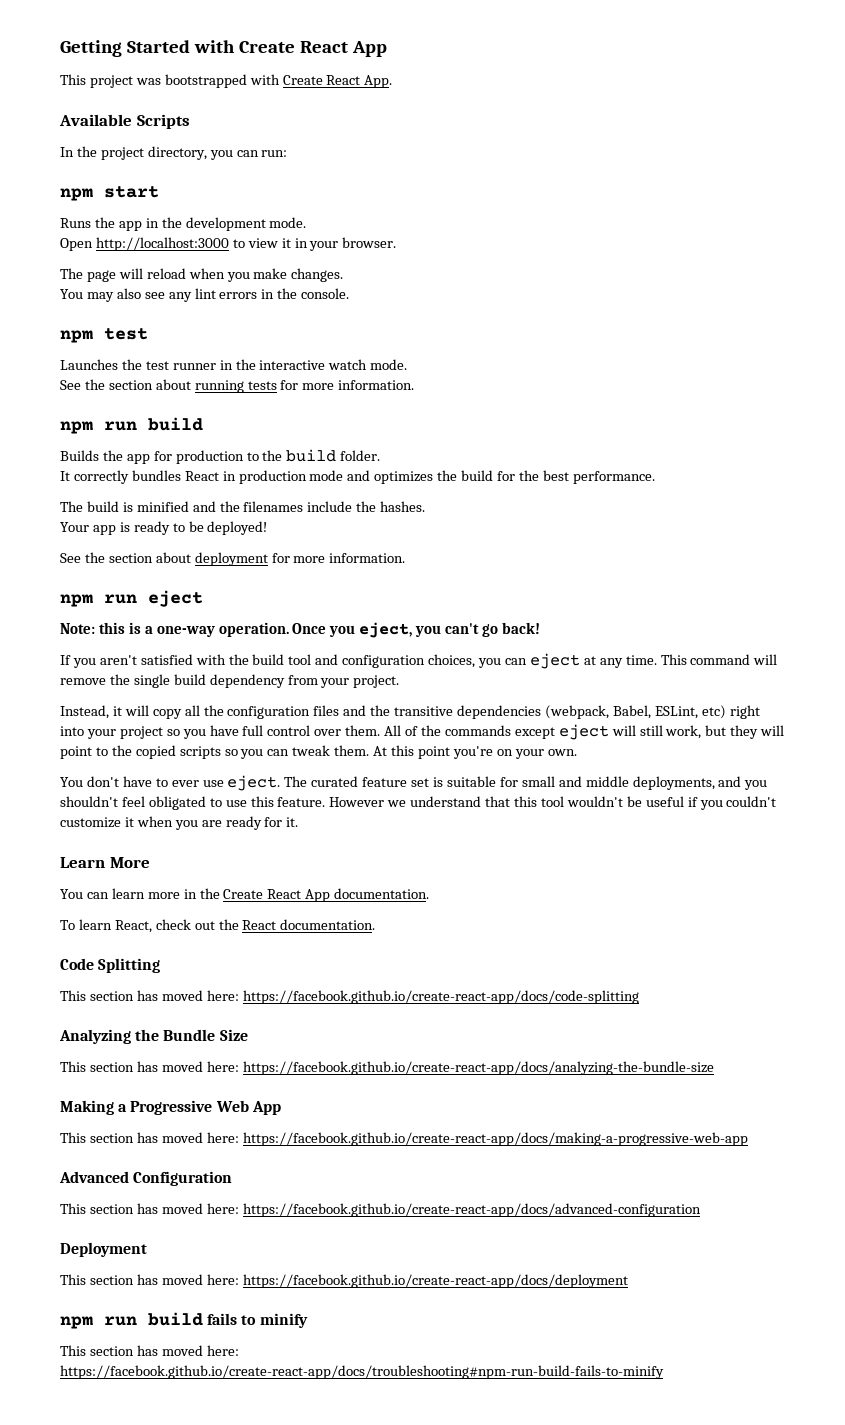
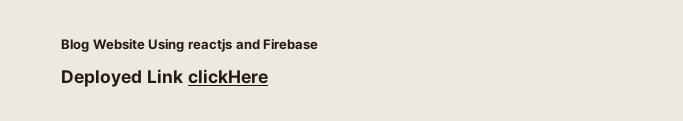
[60,40,387,57] [60,74,393,88] [59,114,190,129] [60,146,288,160] [60,186,159,201] [60,217,307,231] [60,237,397,251] [60,268,344,282] [60,288,350,302] [60,328,148,343] [60,359,408,370] [60,379,415,393] [60,417,203,434] [60,449,381,464] [60,470,655,484] [60,501,426,512] [60,521,268,535] [60,552,406,566] [60,590,203,607] [60,622,540,638] [60,653,778,669] [60,674,400,688] [60,705,760,719] [60,724,785,740] [60,745,577,759] [60,775,768,791] [60,796,777,810] [60,816,299,830] [60,857,150,868] [60,888,430,902] [60,919,376,933] [60,958,161,973] [60,990,639,1004] [59,1029,248,1044] [60,1061,714,1075] [60,1100,281,1115] [60,1132,748,1146] [59,1171,233,1186] [60,1203,701,1217] [60,1242,147,1257] [60,1274,628,1288] [60,1312,308,1329] [60,1345,239,1356] [60,1365,664,1379] Getting Started with Create React App // This project was bootstrapped with Create React App. // Available Scripts // In the project directory, you can run: // npm start // Runs the app in the development mode. // Open http://localhost:3000 to view it in your browser. // The page will reload when you make changes. // You may also see any lint errors in the console. // npm test // Launches the test runner in the interactive watch mode. // See the section about running tests for more information. // npm run build // Builds the app for production to the build folder. // It correctly bundles React in production mode and optimizes the build for the best performance. // The build is minified and the filenames include the hashes. // Your app is ready to be deployed! // See the section about deployment for more information. // npm run eject // Note: this is a one-way operation. Once you eject, you can't go back! // If you aren't satisfied with the build tool and configuration choices, you can eject at any time. This command will remove the single build dependency from your project. // Instead, it will copy all the configuration files and the transitive dependencies (webpack, Babel, ESLint, etc) right into your project so you have full control over them. All of the commands except eject will still work, but they will point to the copied scripts so you can tweak them. At this point you're on your own. // You don't have to ever use eject. The curated feature set is suitable for small and middle deployments, and you shouldn't feel obligated to use this feature. However we understand that this tool wouldn't be useful if you couldn't customize it when you are ready for it. // Learn More // You can learn more in the Create React App documentation. // To learn React, check out the React documentation. // Code Splitting // This section has moved here: https://facebook.github.io/create-react-app/docs/code-splitting // Analyzing the Bundle Size // This section has moved here: https://facebook.github.io/create-react-app/docs/analyzing-the-bundle-size // Making a Progressive Web App // This section has moved here: https://facebook.github.io/create-react-app/docs/making-a-progressive-web-app // Advanced Configuration // This section has moved here: https://facebook.github.io/create-react-app/docs/advanced-configuration // Deployment // This section has moved here: https://facebook.github.io/create-react-app/docs/deployment // npm run build fails to minify // This section has moved here: https://facebook.github.io/create-react-app/docs/troubleshooting#npm-run-build-fails-to-minify -> [61,38,319,52] [61,69,268,87] Blog Website Using reactjs and Firebase // Deployed Link clickHere

